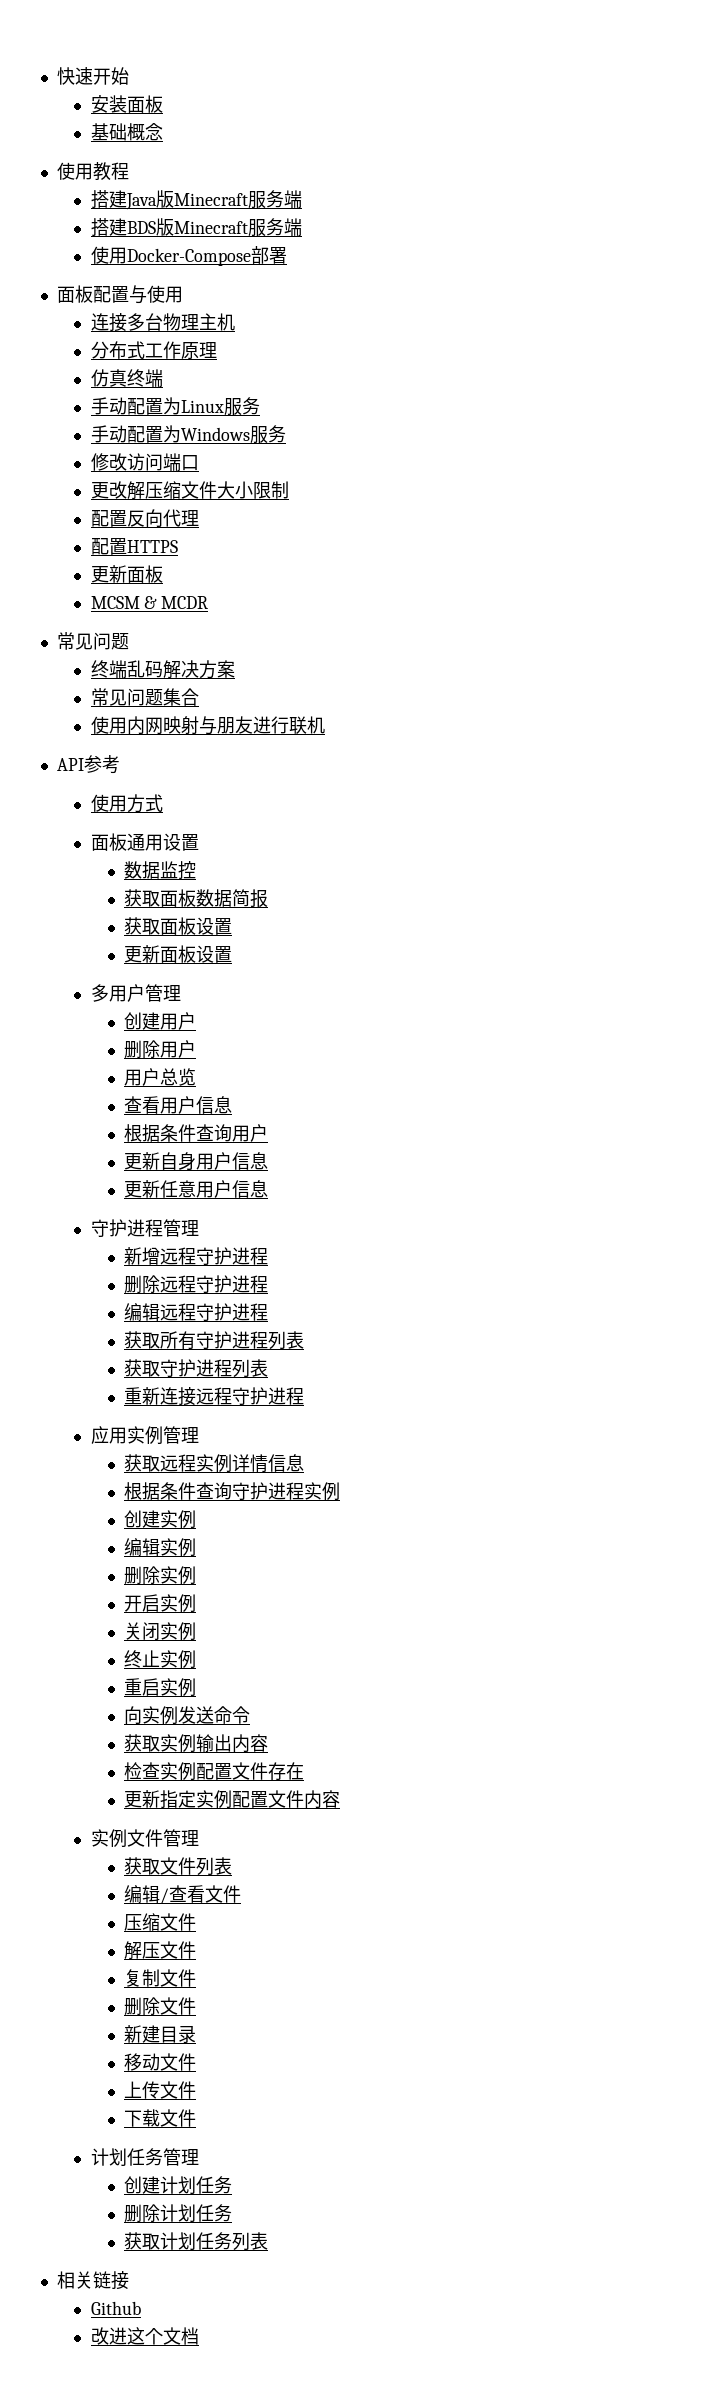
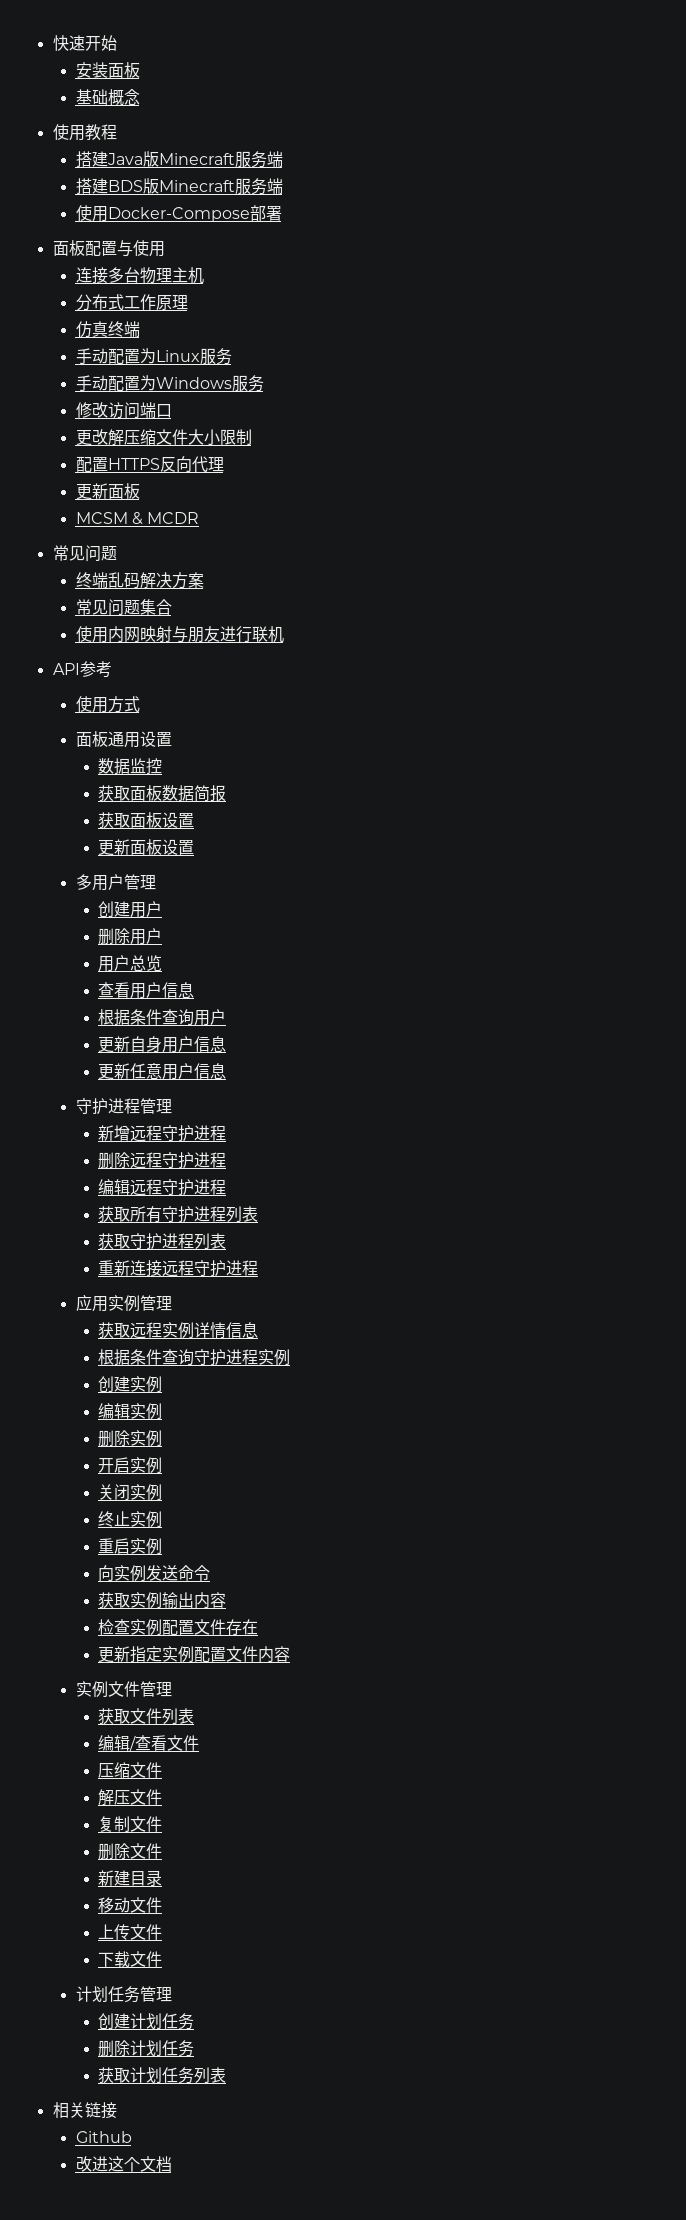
(127, 518) none -> [107,458,160,470] HTTPS
[90,538,178,555] // 配置HTTPS -> (224, 464) none

